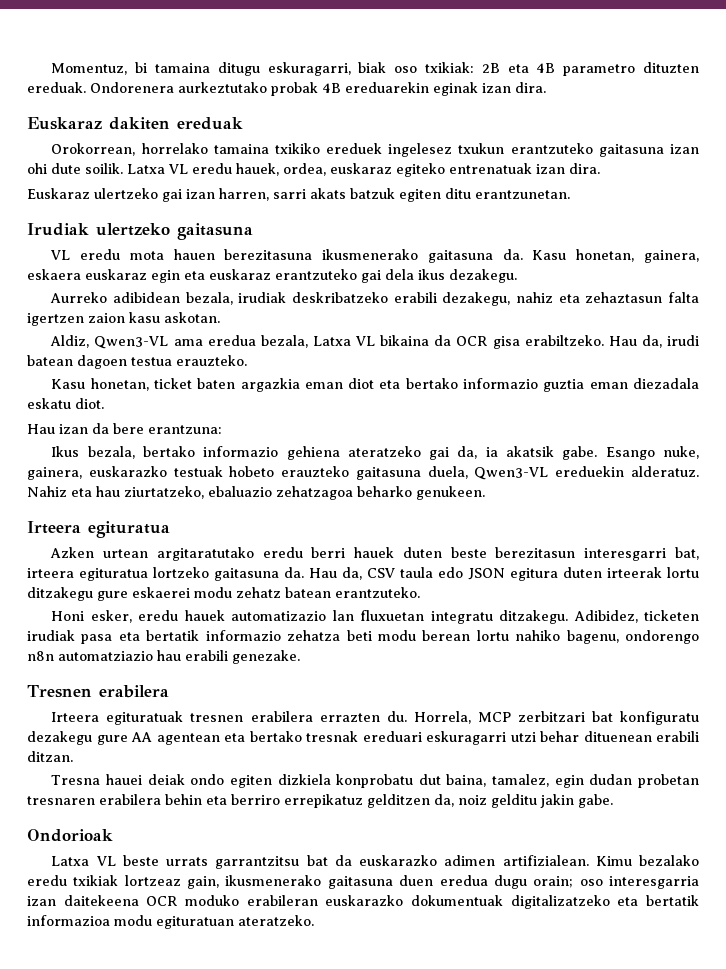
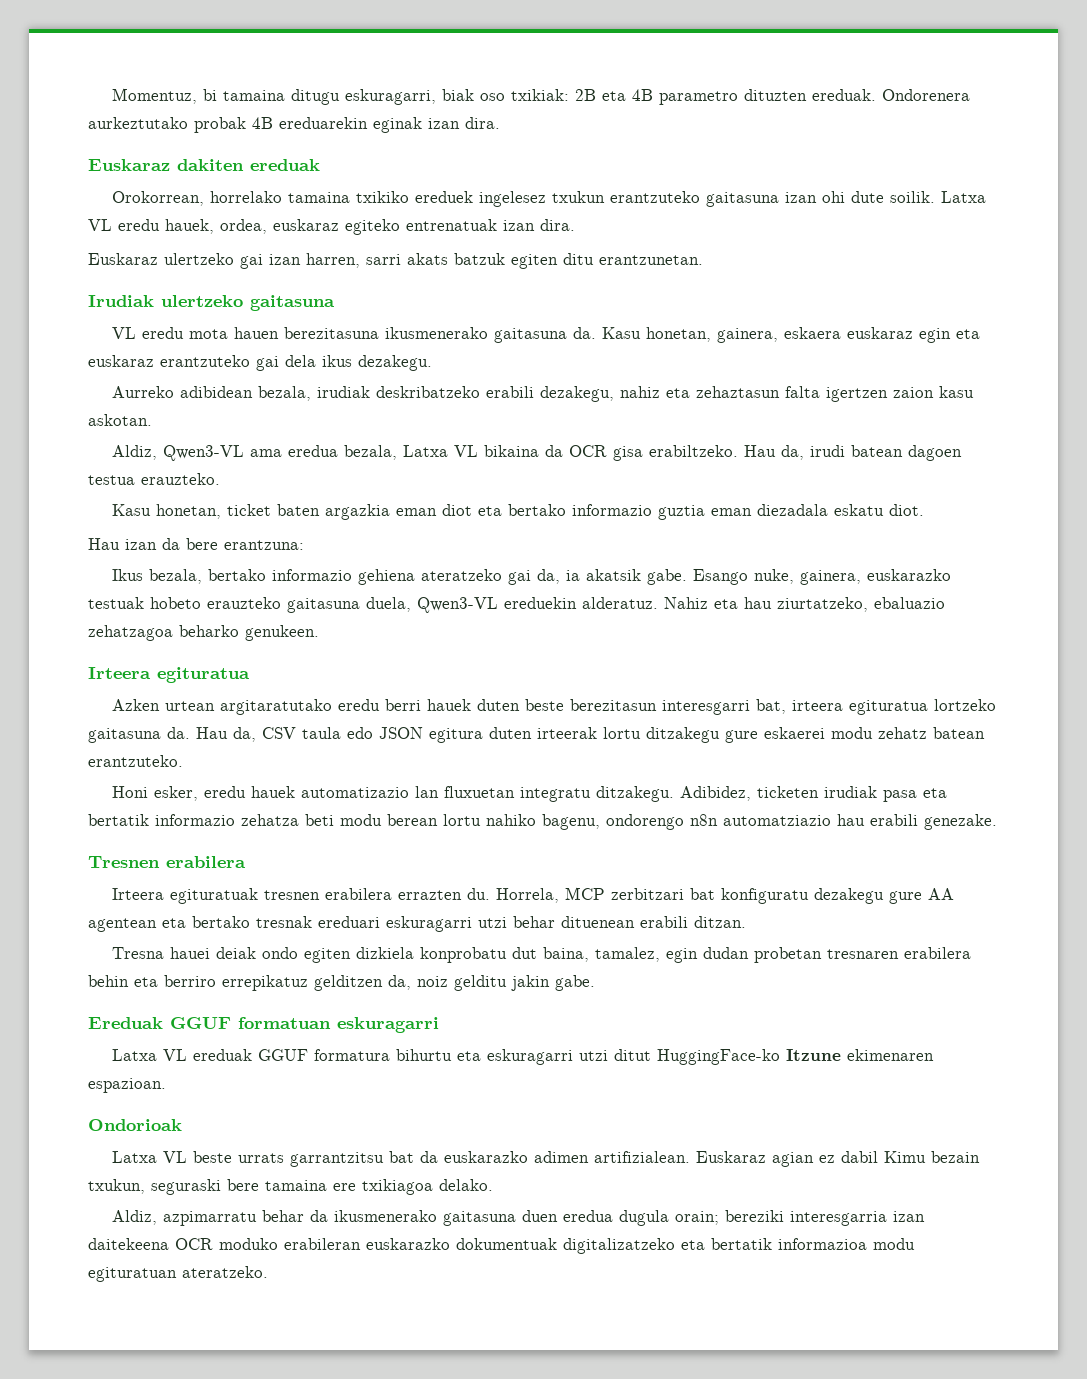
(613, 801) none -> [88,1017,439,1033] [111,1049,934,1065] [88,1078,166,1093] // Ereduak GGUF formatuan eskuragarri // Latxa VL ereduak GGUF formatura bihurtu eta eskuragarri utzi ditut HuggingFace-ko Itzune ekimenaren espazioan.
[595,855,699,866] [27,875,220,889] Kimu bezalako eredu txikiak lortzeaz gain, -> [695,1151,980,1167] [88,1179,493,1195] [111,1210,328,1226] Euskaraz agian ez dabil Kimu bezain txukun, seguraski bere tamaina ere txikiagoa delako. // Aldiz, azpimarratu behar da
[493,875,603,889] dugu orain; oso -> [618,1210,784,1226] dugula orain; bereziki

